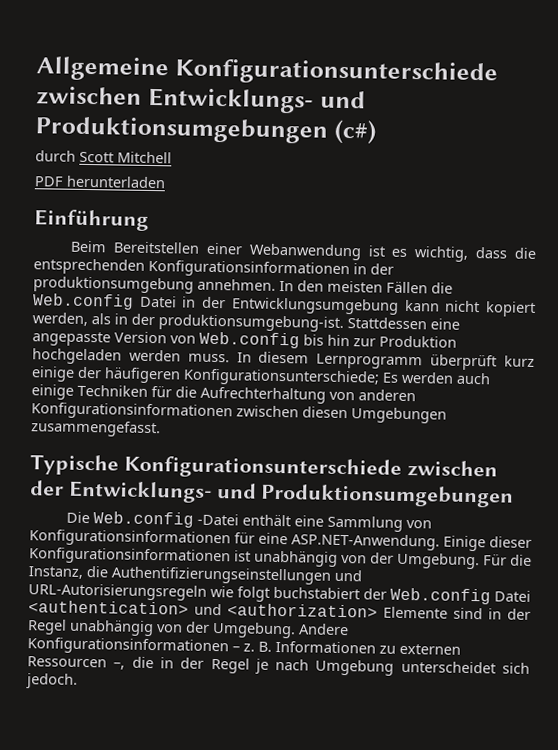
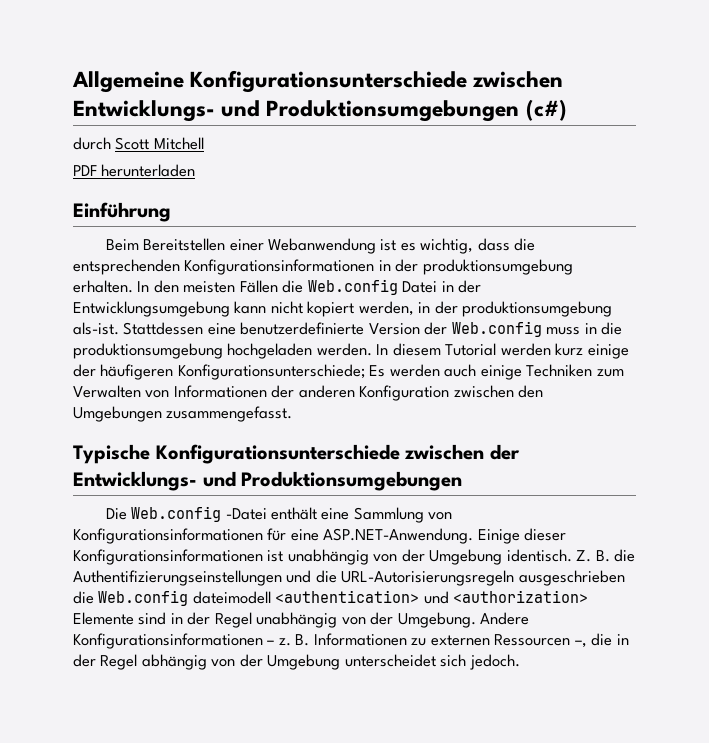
[197,278,276,291] annehmen. -> [73,280,133,293] erhalten.
[91,313,460,332] [32,331,457,349] [32,348,498,371] als in der produktionsumgebung-ist. Stattdessen eine angepasste Version von Web.config bis hin zur Produktion hochgeladen werden muss. In diesem Lernprogramm überprüft -> [418,301,613,317] [73,321,623,337] [73,343,551,359] in der produktionsumgebung als-ist. Stattdessen eine benutzerdefinierte Version der Web.config muss in die produktionsumgebung hochgeladen werden. In diesem Tutorial werden
[151,386,416,404] [31,402,348,421] für die Aufrechterhaltung von anderen Konfigurationsinformationen zwischen diesen -> [596,369,624,377] [73,385,544,401] zum Verwalten von Informationen der anderen Konfiguration zwischen den
[397,552,532,570] [28,566,362,585] [28,583,531,605] Umgebung. Für die Instanz, die Authentifizierungseinstellungen und URL-Autorisierungsregeln wie folgt buchstabiert der Web.config Datei -> [429,549,636,565] [73,570,625,586] [73,590,271,606] Umgebung identisch. Z. B. die Authentifizierungseinstellungen und die URL-Autorisierungsregeln ausgeschrieben die Web.config dateimodell
[254,658,310,674] je nach -> [141,654,263,670] abhängig von der

